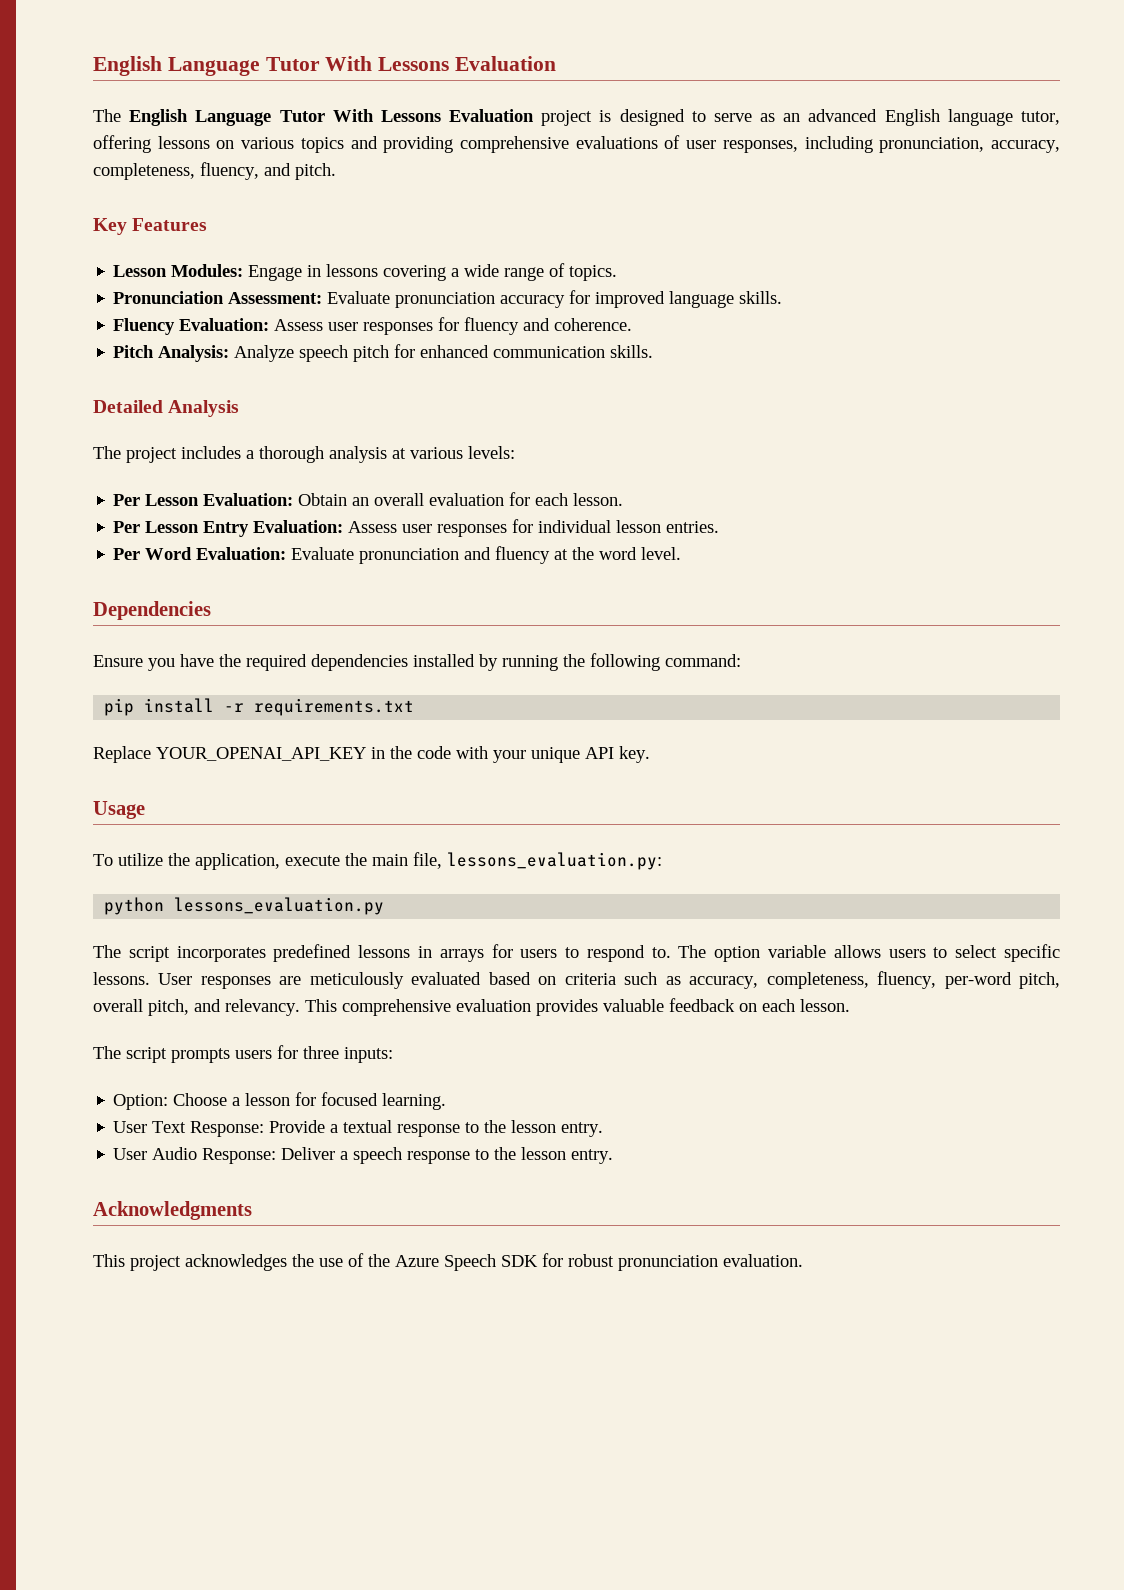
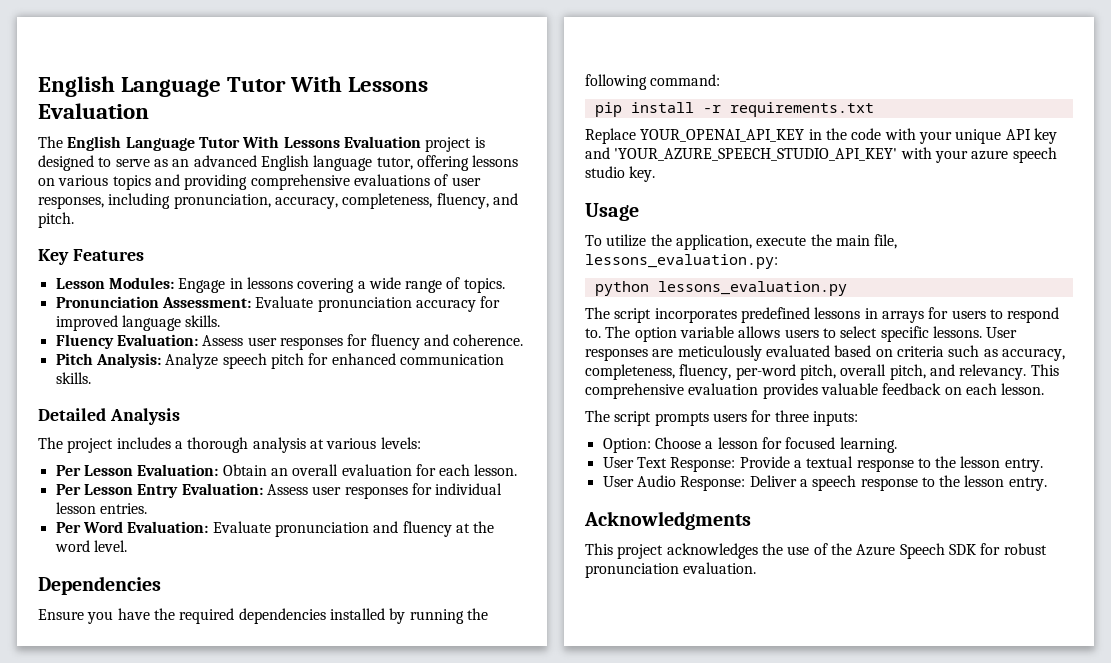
(614, 753) none -> [1033,128,1057,144] [585,147,1057,163] [585,166,625,178] key and 'YOUR_AZURE_SPEECH_STUDIO_API_KEY' with your azure speech studio

